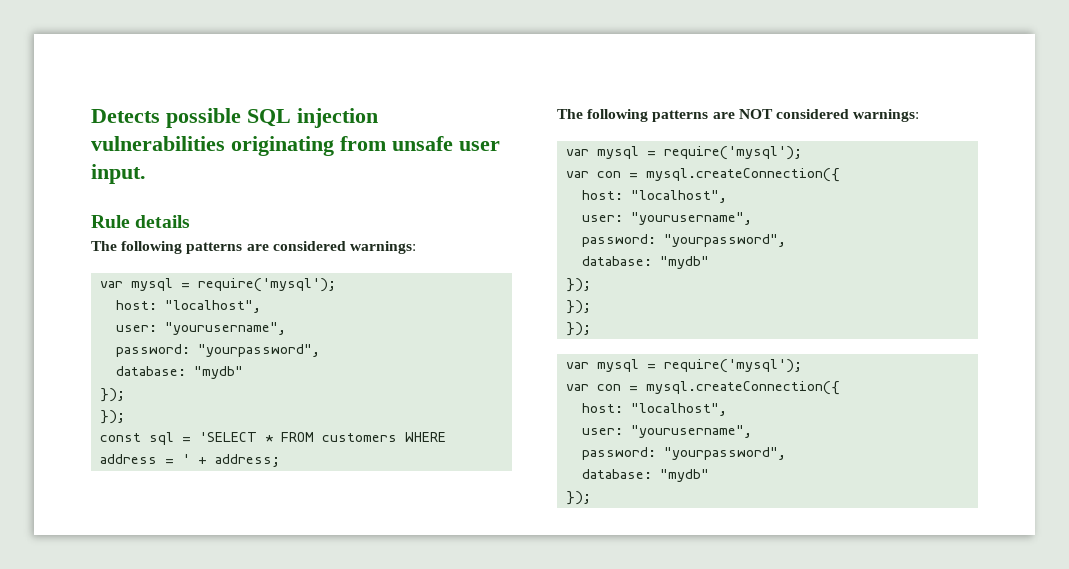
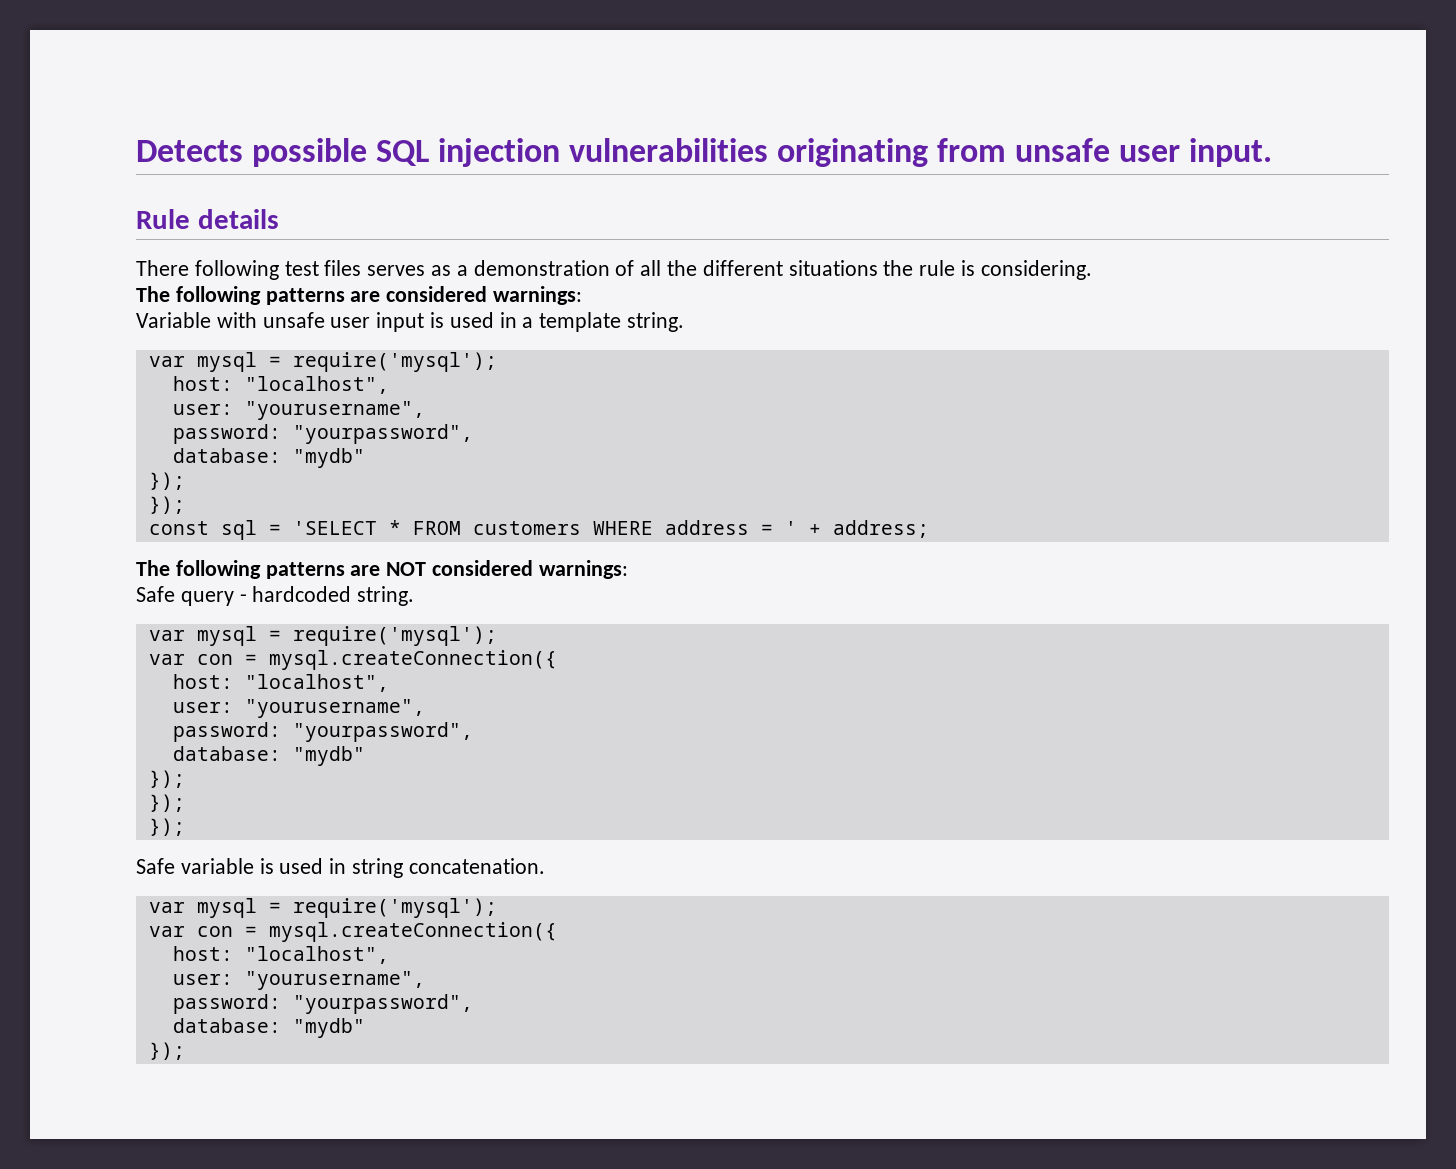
(191, 221) none -> [136,260,1092,280] // There following test files serves as a demonstration of all the different situations the rule is considering.
(416, 247) none -> [136,312,685,332] // Variable with unsafe user input is used in a template string.
(920, 115) none -> [136,586,415,606] // Safe query - hardcoded string.
(592, 329) none -> [136,858,545,878] // Safe variable is used in string concatenation.

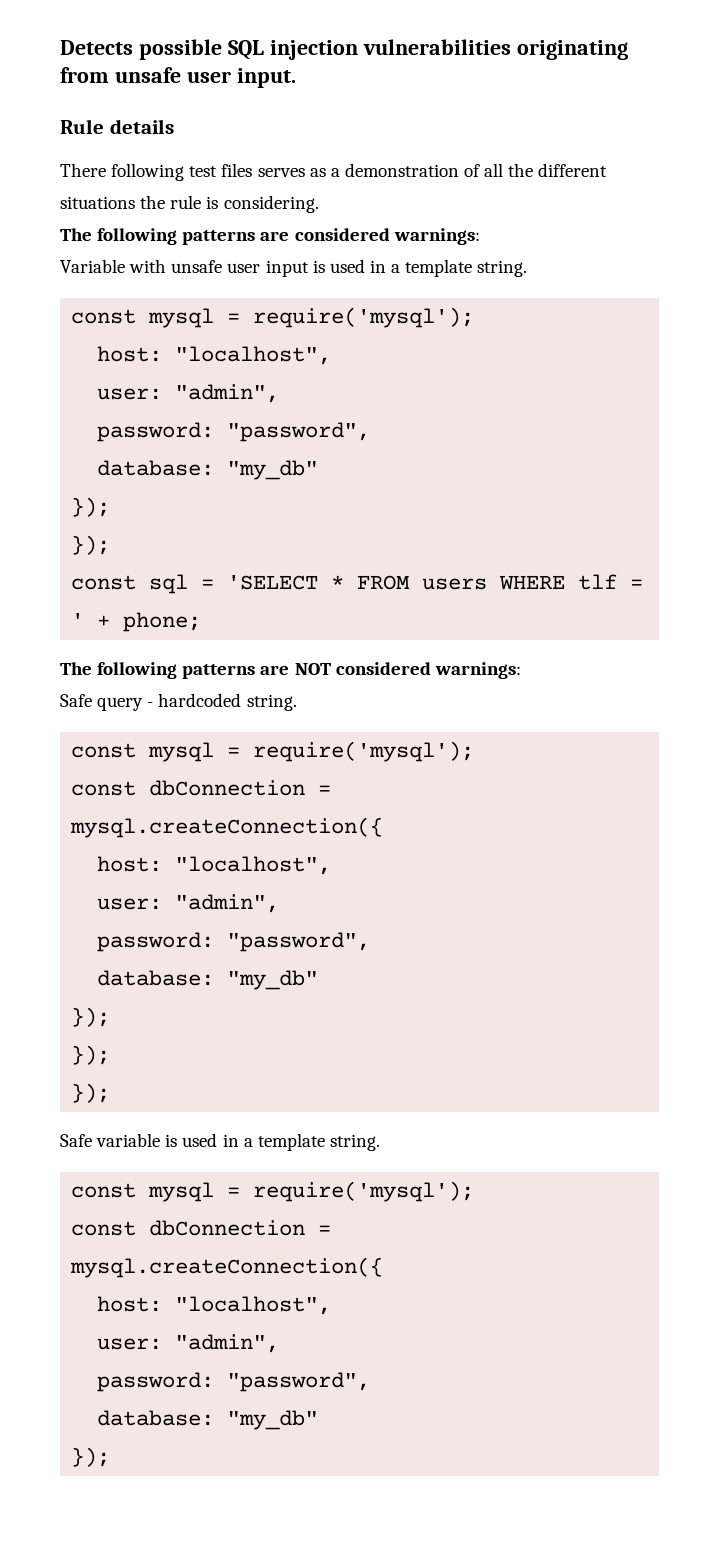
[148,356,185,367] var -> [71,309,137,324] const
[244,401,425,420] [172,424,473,444] [172,448,365,468] "yourusername", // password: "yourpassword", // database: "mydb" -> [175,384,280,403] [97,422,371,442] [97,460,319,480] "admin", // password: "password", // database: "my_db"
[472,520,749,535] customers WHERE address -> [422,574,618,590] users WHERE tlf
[832,520,929,538] address; -> [123,612,202,632] phone;
[148,626,497,646] [148,650,557,670] [172,674,389,692] [172,699,425,718] [172,722,473,742] [172,746,365,766] var mysql = require('mysql'); // var con = mysql.createConnection({ // host: "localhost", // user: "yourusername", // password: "yourpassword", // database: "mydb" -> [71,741,475,762] [71,780,332,796] [70,817,384,838] [97,856,332,875] [97,894,280,913] [97,932,371,952] [97,970,319,990] const mysql = require('mysql'); // const dbConnection = mysql.createConnection({ // host: "localhost", // user: "admin", // password: "password", // database: "my_db"
[352,858,545,878] [148,898,497,918] [148,922,557,942] [172,946,389,964] [172,971,425,990] [172,994,473,1014] [172,1018,365,1038] string concatenation. // var mysql = require('mysql'); // var con = mysql.createConnection({ // host: "localhost", // user: "yourusername", // password: "yourpassword", // database: "mydb" -> [243,1133,380,1151] [71,1181,475,1202] [71,1220,332,1236] [70,1257,384,1278] [97,1296,332,1315] [97,1334,280,1353] [97,1372,371,1392] [97,1410,319,1430] a template string. // const mysql = require('mysql'); // const dbConnection = mysql.createConnection({ // host: "localhost", // user: "admin", // password: "password", // database: "my_db"

